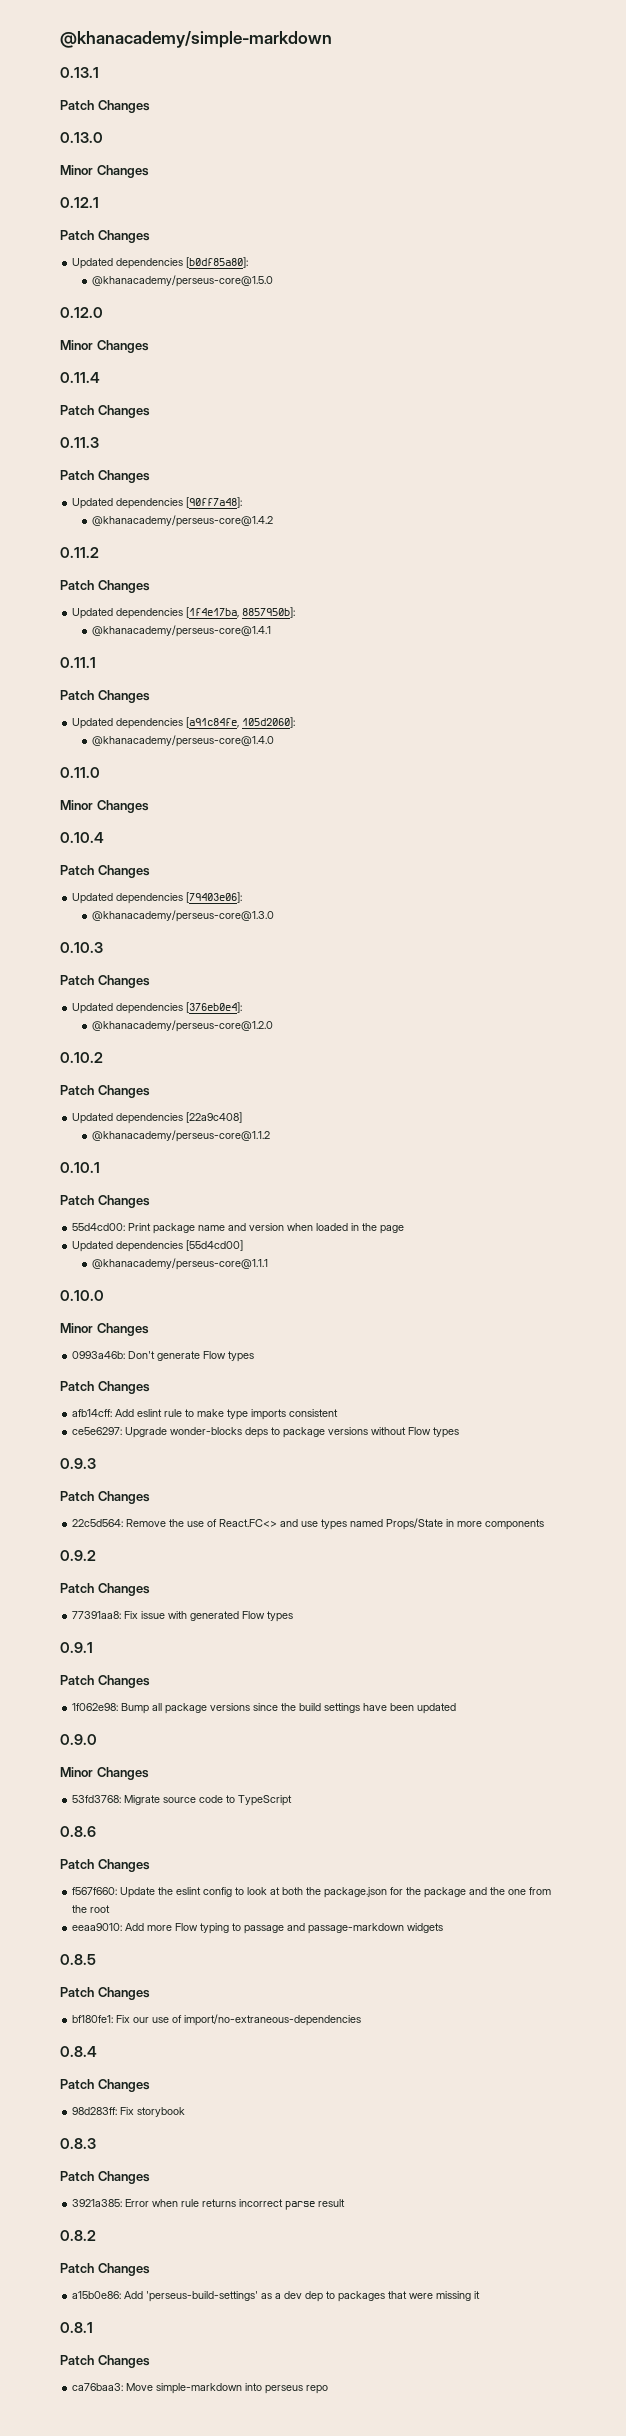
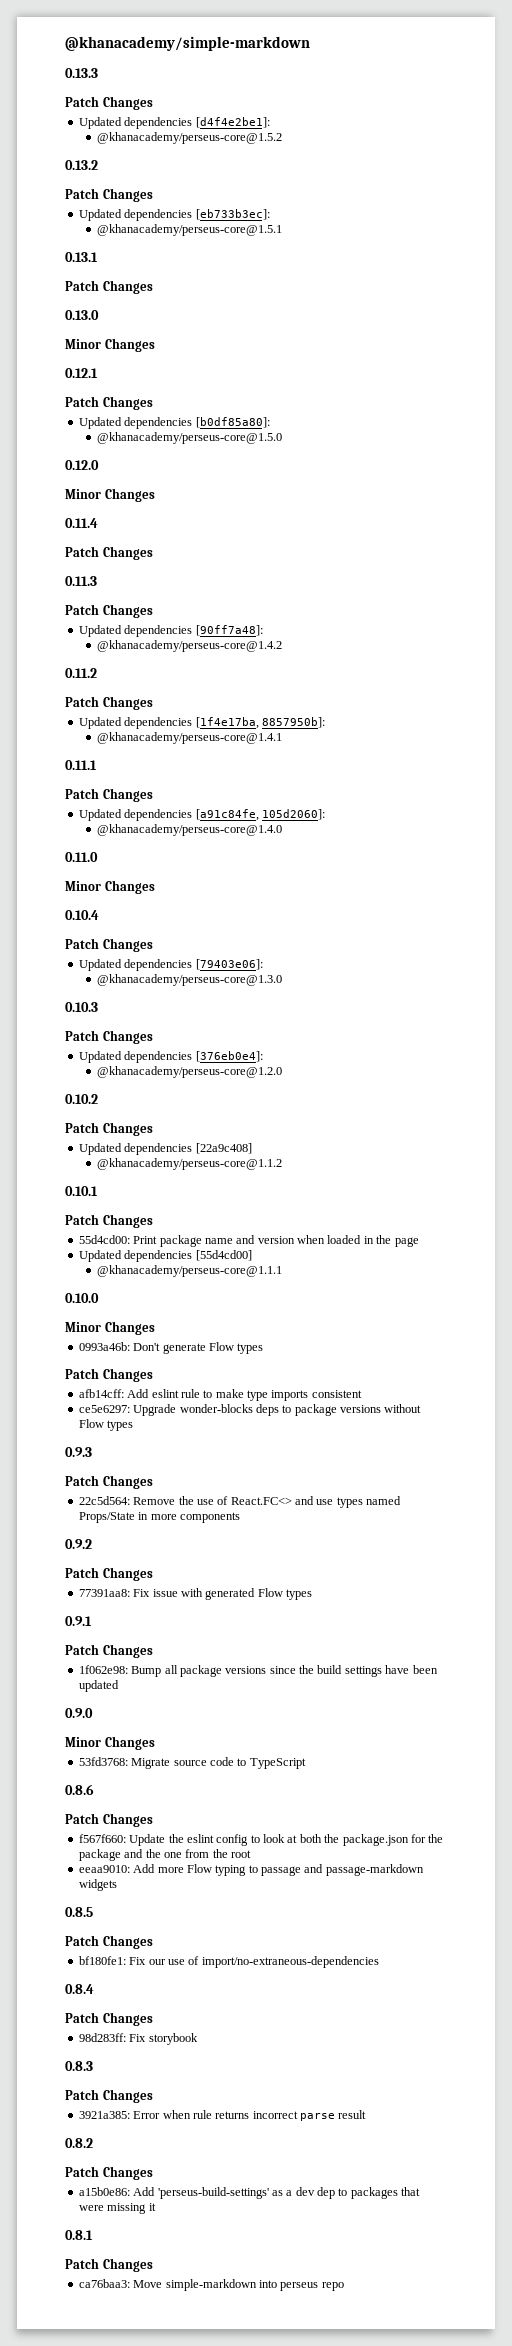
(332, 39) none -> [65,68,98,78] [65,96,153,110] [78,117,270,129] [97,132,283,144] [65,160,98,170] [65,188,153,202] [78,209,270,221] [97,224,283,236] // 0.13.3 // Patch Changes // Updated dependencies [d4f4e2be1]: // @khanacademy/perseus-core@1.5.2 // 0.13.2 // Patch Changes // Updated dependencies [eb733b3ec]: // @khanacademy/perseus-core@1.5.1

